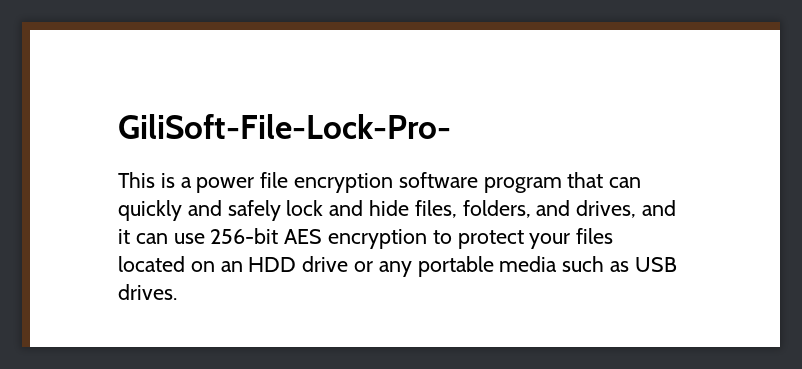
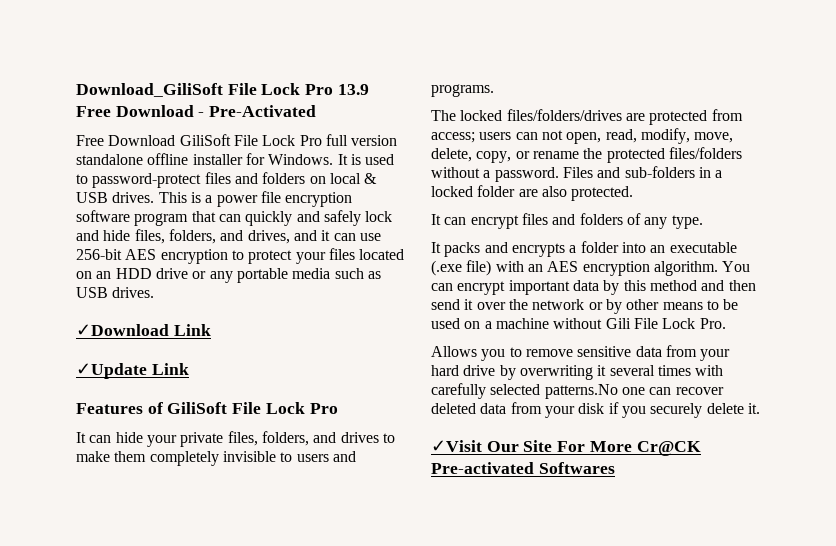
[118,114,451,139] GiliSoft-File-Lock-Pro- // -> [76,83,369,97] [76,105,317,117] [76,134,398,146] [76,153,395,165] [76,172,378,188] [76,192,155,203] Download_GiliSoft File Lock Pro 13.9 Free Download - Pre-Activated // Free Download GiliSoft File Lock Pro full version standalone offline installer for Windows. It is used to password-protect files and folders on local & USB drives.
(177, 292) none -> [76,324,211,336] [76,363,189,379] [76,402,338,414] [76,431,395,447] [76,451,356,466] [431,84,494,97] [431,109,743,125] [431,128,734,144] [431,147,742,163] [431,166,723,182] [431,185,634,201] [431,213,703,229] [431,241,737,257] [431,260,751,276] [431,280,756,295] [431,299,739,314] [431,318,726,329] [431,345,731,361] [431,365,724,380] [431,383,724,399] [431,402,760,418] [431,440,701,456] [431,462,615,474] // ✓Download Link // ✓Update Link // Features of GiliSoft File Lock Pro // It can hide your private files, folders, and drives to make them completely invisible to users and programs. // The locked files/folders/drives are protected from access; users can not open, read, modify, move, delete, copy, or rename the protected files/folders without a password. Files and sub-folders in a locked folder are also protected. // It can encrypt files and folders of any type. // It packs and encrypts a folder into an executable (.exe file) with an AES encryption algorithm. You can encrypt important data by this method and then send it over the network or by other means to be used on a machine without Gili File Lock Pro. // Allows you to remove sensitive data from your hard drive by overwriting it several times with carefully selected patterns.No one can recover deleted data from your disk if you securely delete it. // ✓Visit Our Site For More Cr@CK Pre-activated Softwares

